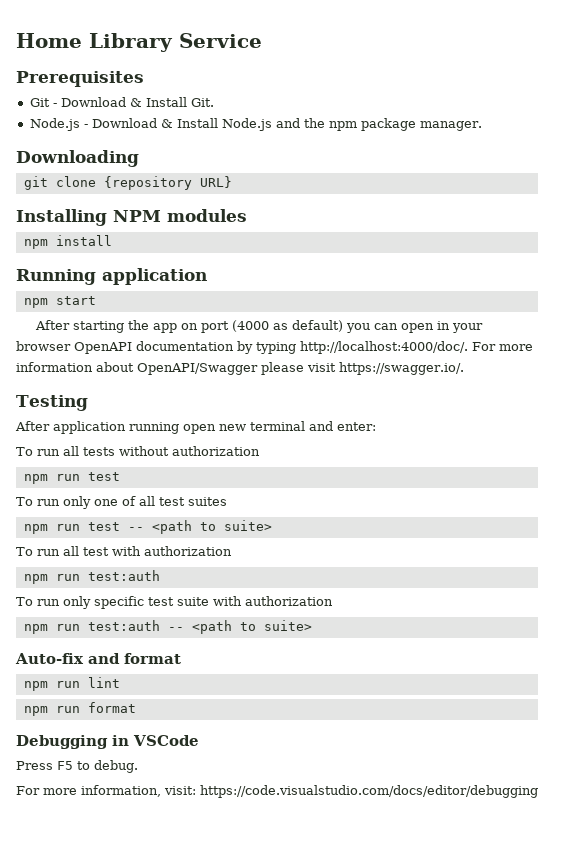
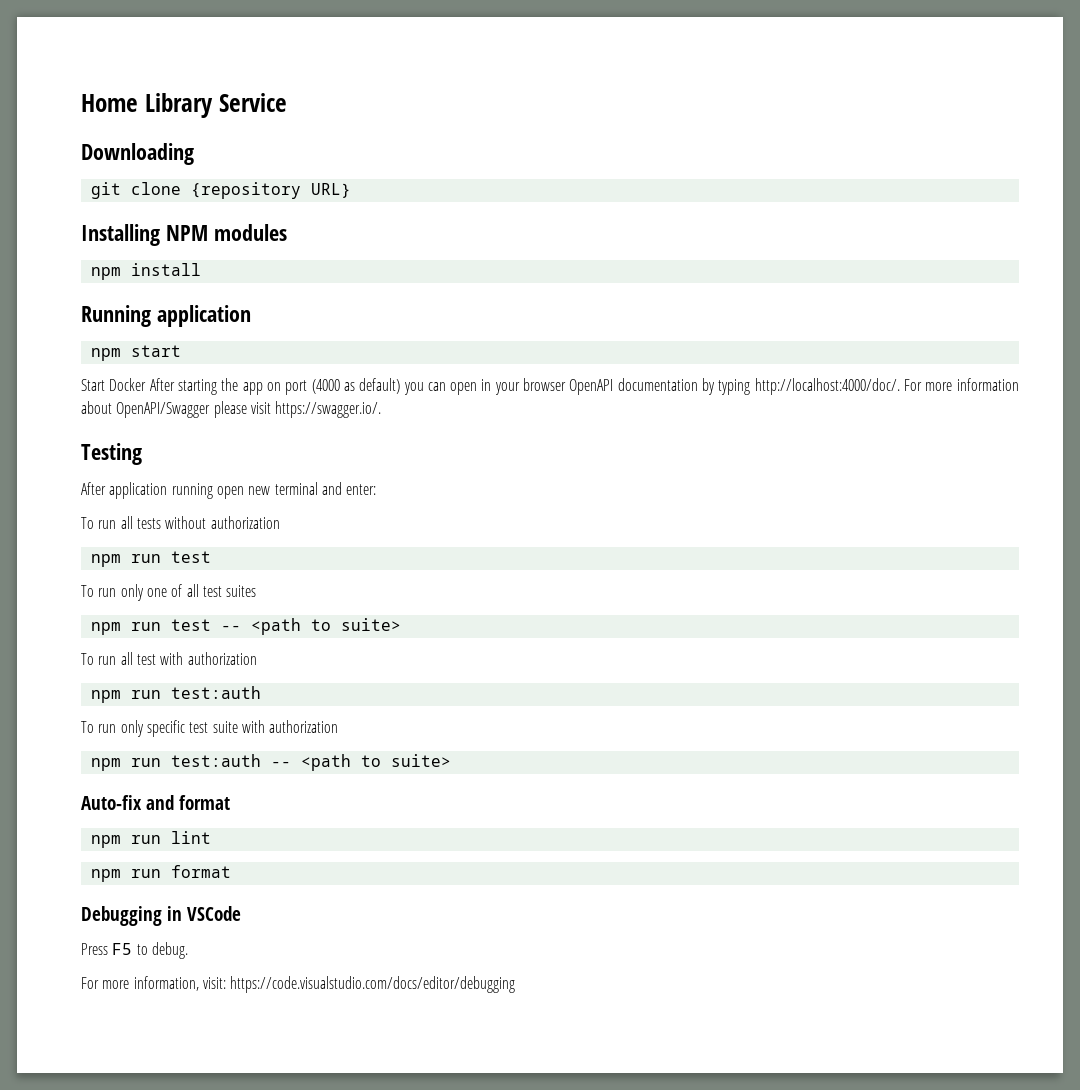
[16,71,144,87] [29,97,214,107] [29,118,482,131] // Prerequisites // Git - Download & Install Git. // Node.js - Download & Install Node.js and the npm package manager. -> (287, 102) none
(96, 300) none -> [81,378,147,391] Start Docker

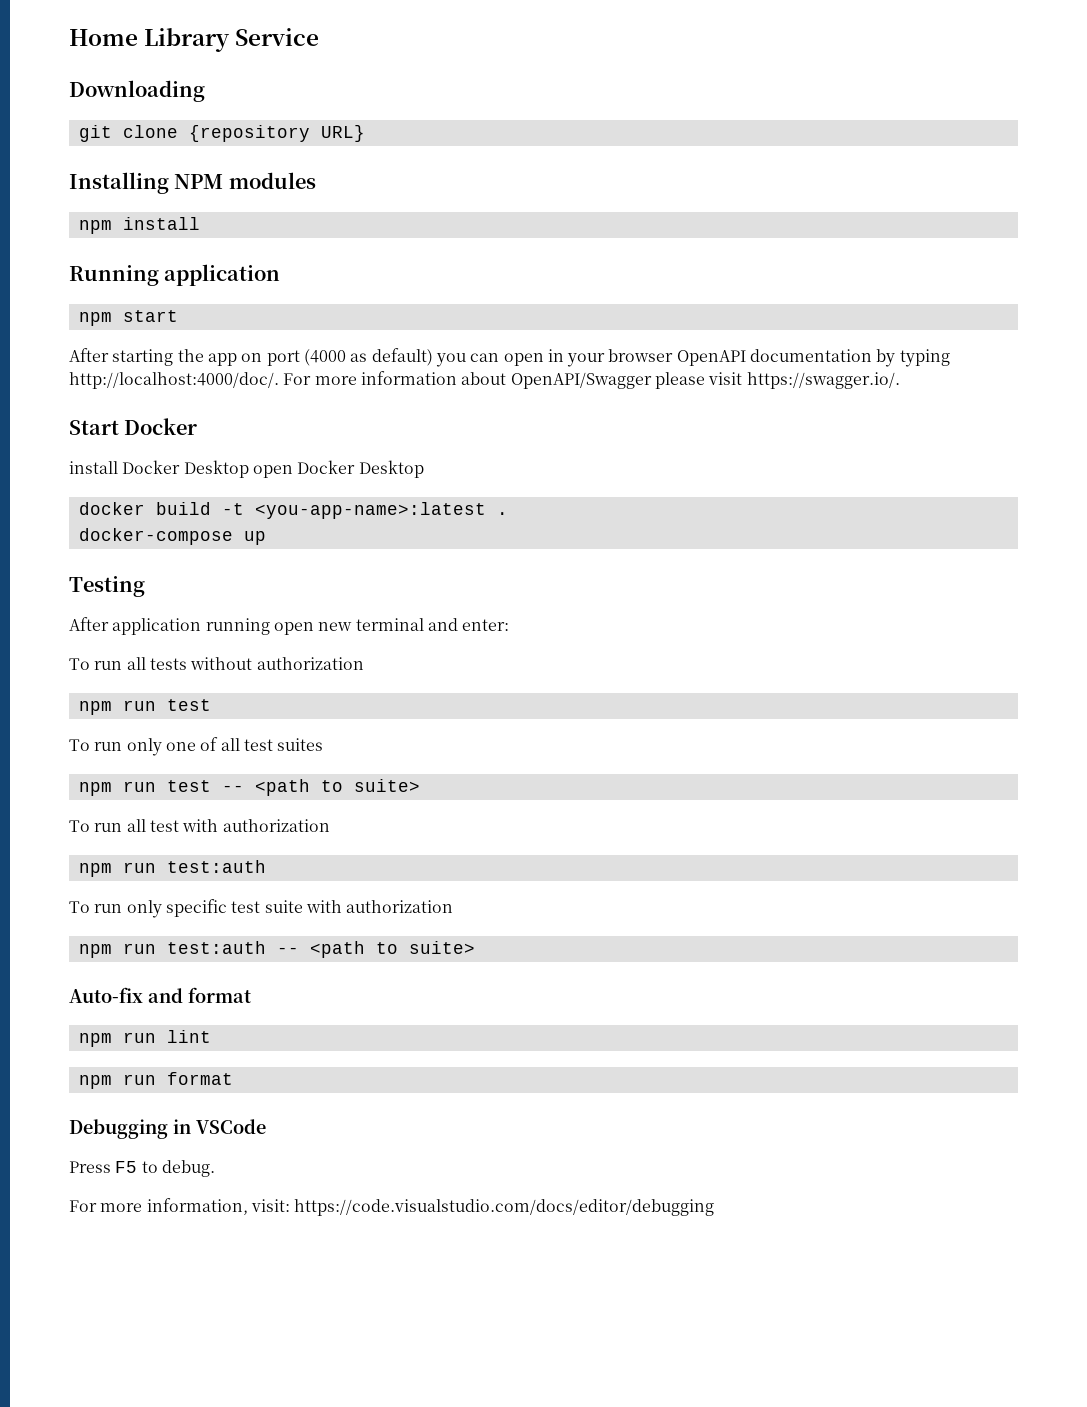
[81,378,147,391] Start Docker -> (178, 316) none
(382, 409) none -> [69,418,198,435] [69,460,424,478] [78,502,508,519] [78,528,266,545] // Start Docker // install Docker Desktop open Docker Desktop // docker build -t <you-app-name>:latest . // docker-compose up

